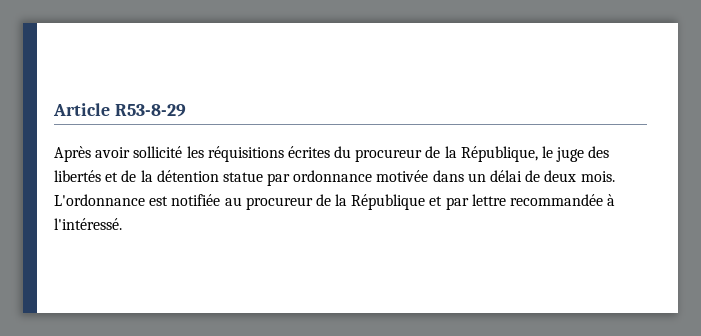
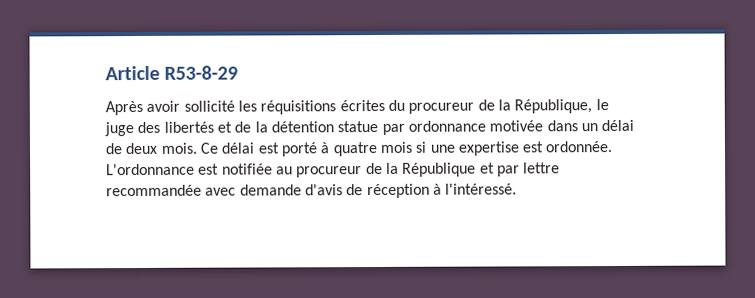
(615, 176) none -> [199,141,614,157] Ce délai est porté à quatre mois si une expertise est ordonnée.
(604, 200) none -> [205,183,430,199] avec demande d'avis de réception

